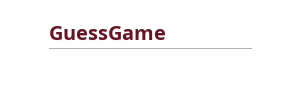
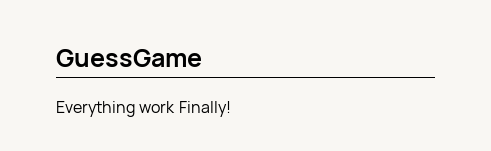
(166, 33) none -> [56,101,231,117] // Everything work Finally!

